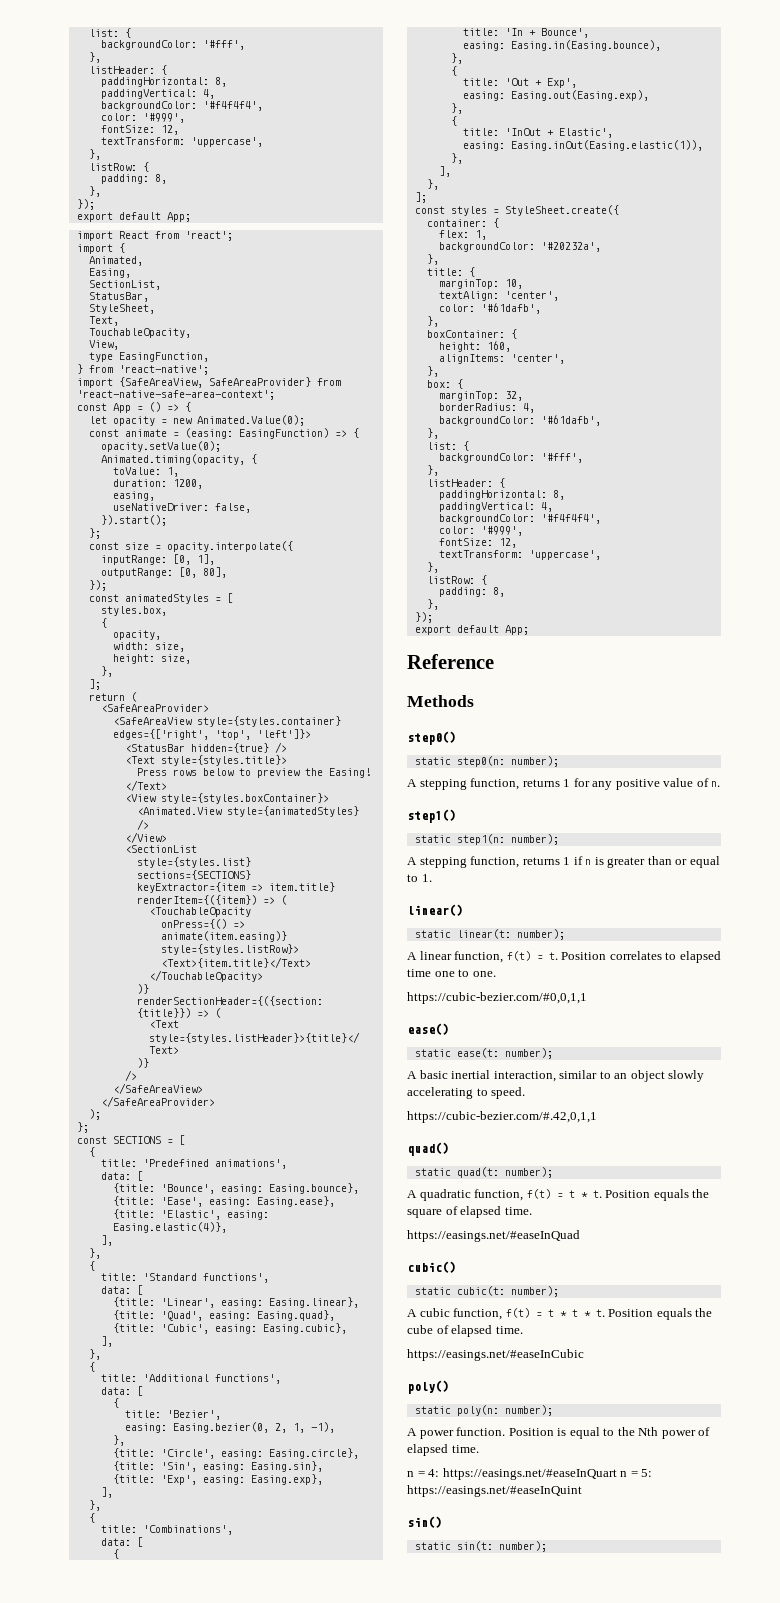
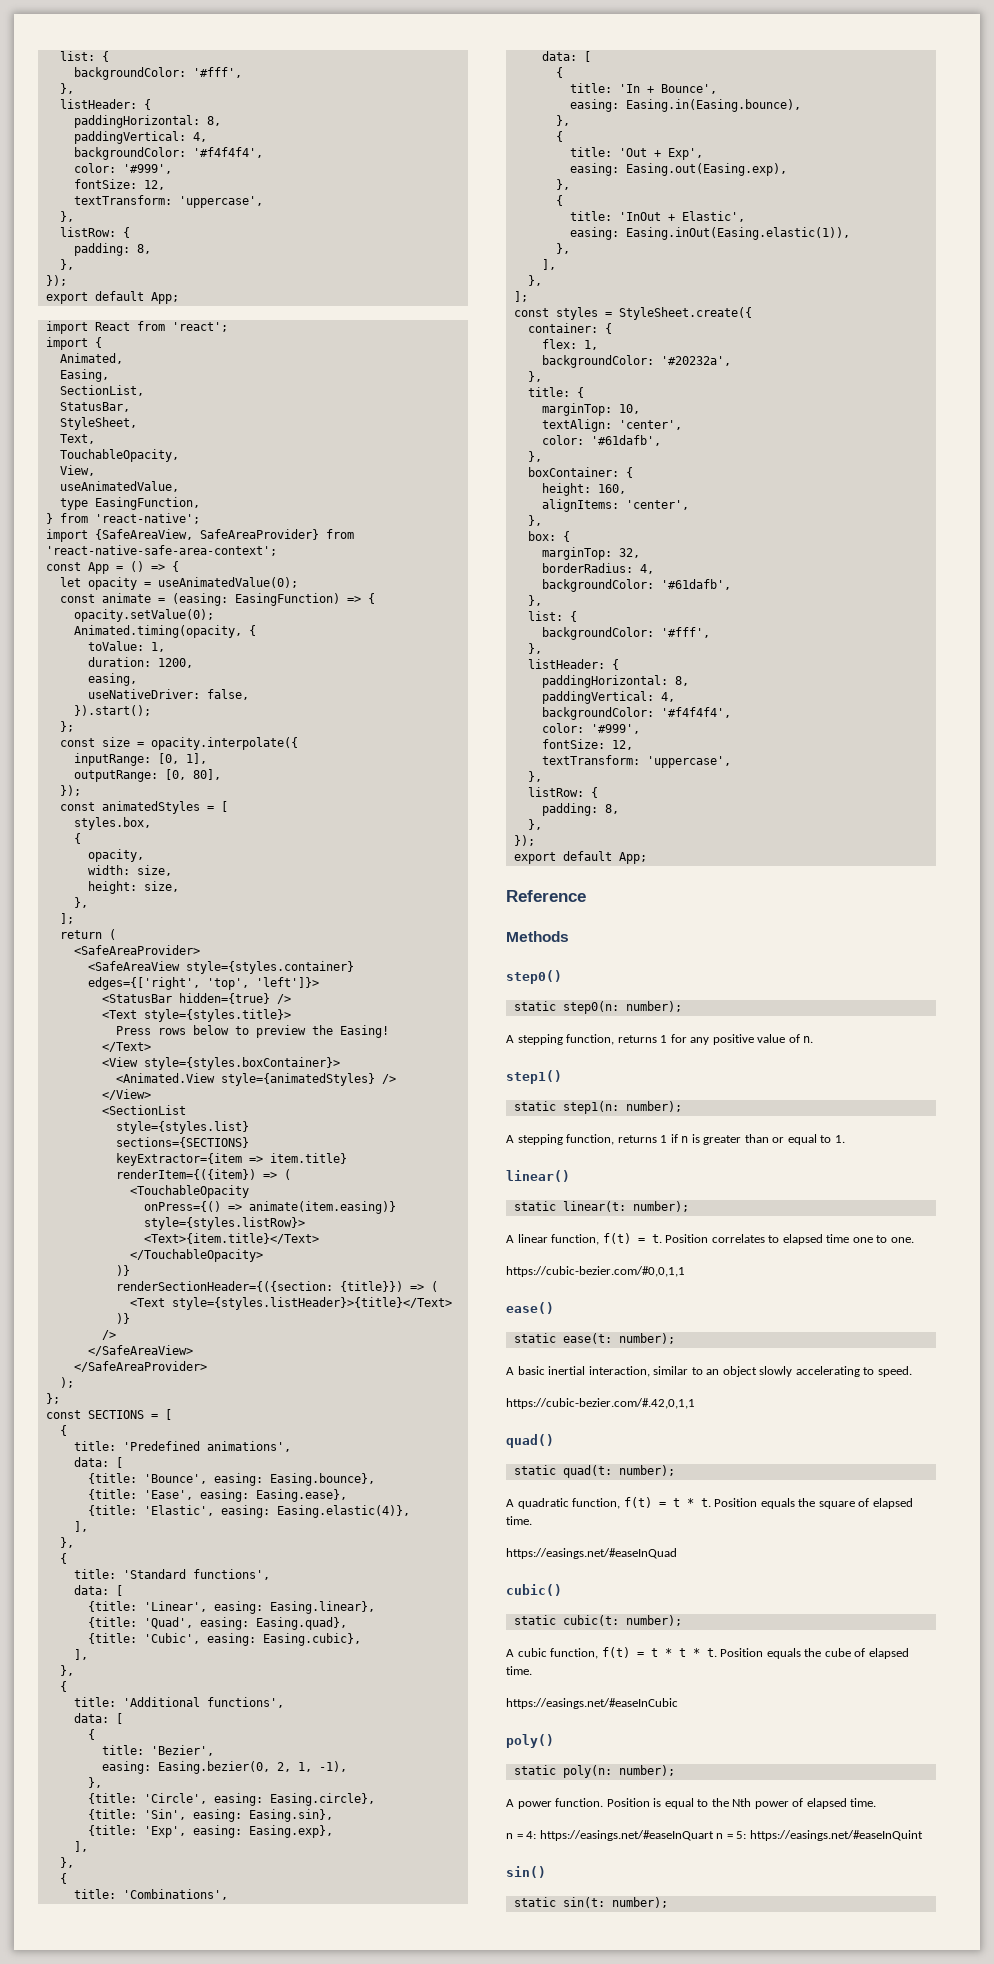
(119, 345) none -> [59,481,179,492] // useAnimatedValue,
[172,415,305,426] new Animated.Value(0); -> [157,577,298,588] useAnimatedValue(0);

